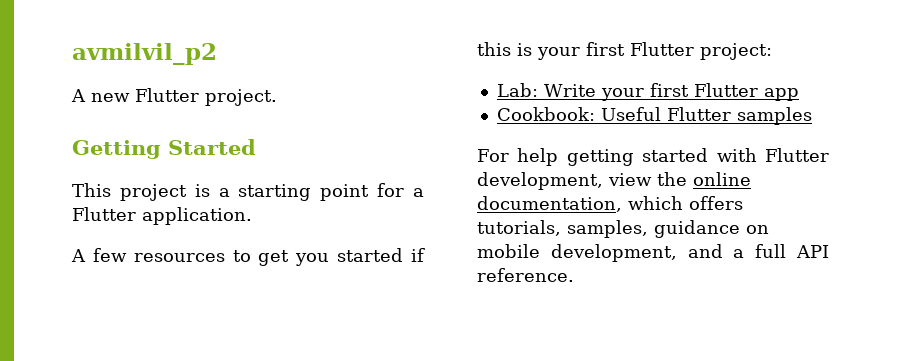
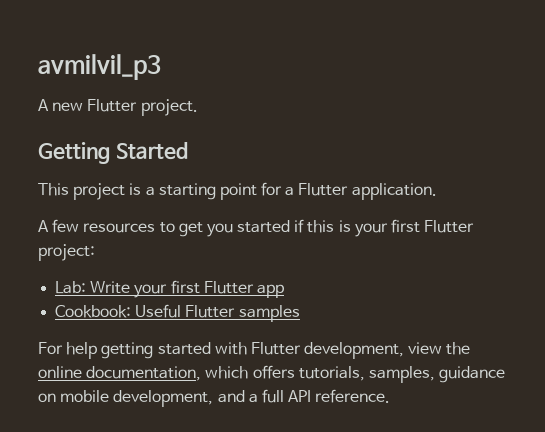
[72,43,217,65] avmilvil_p2 -> [38,54,161,80] avmilvil_p3

